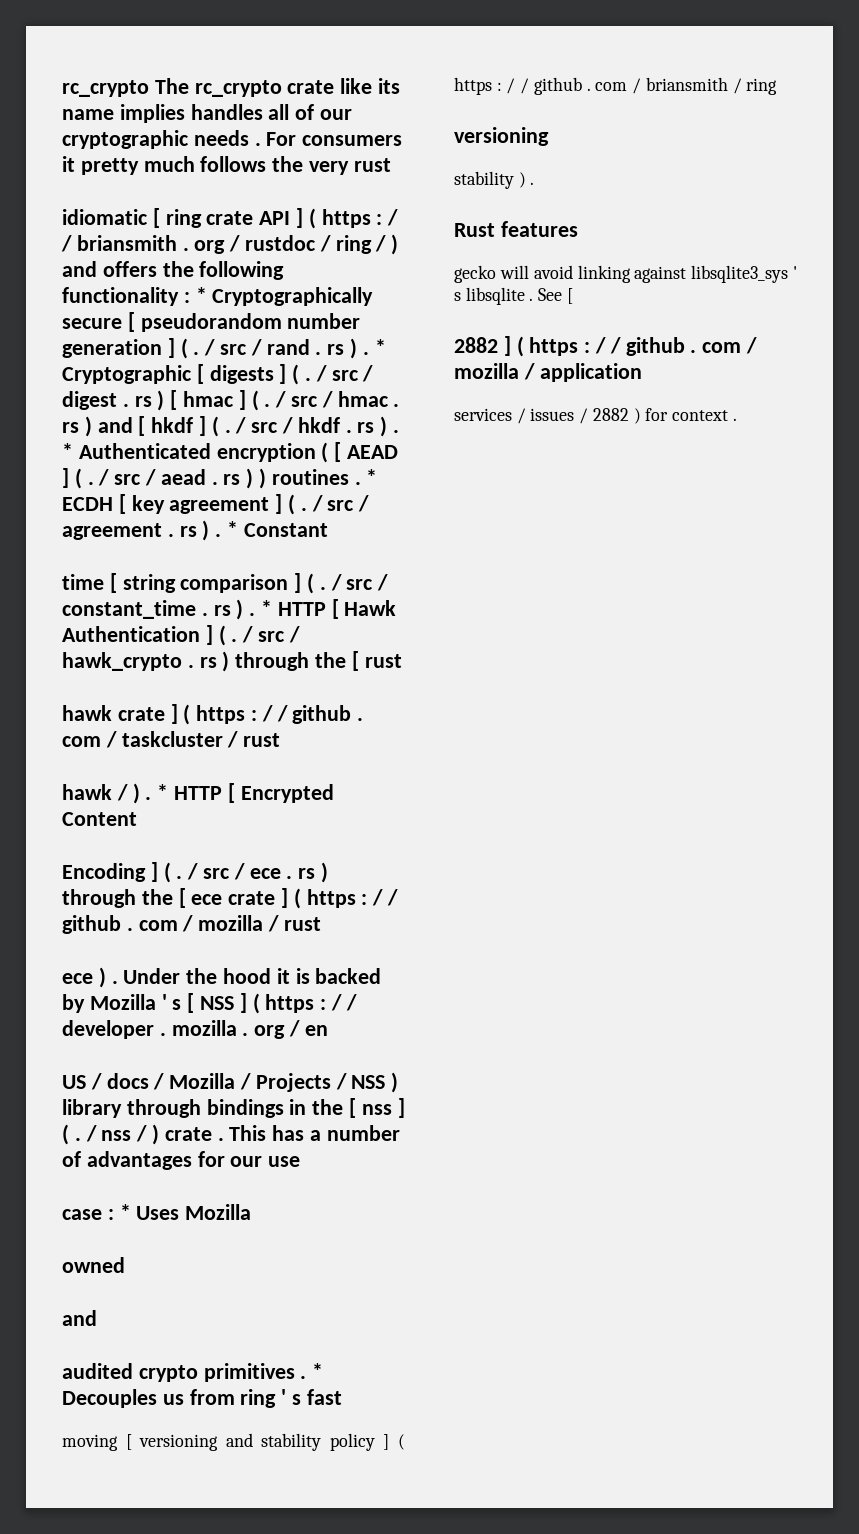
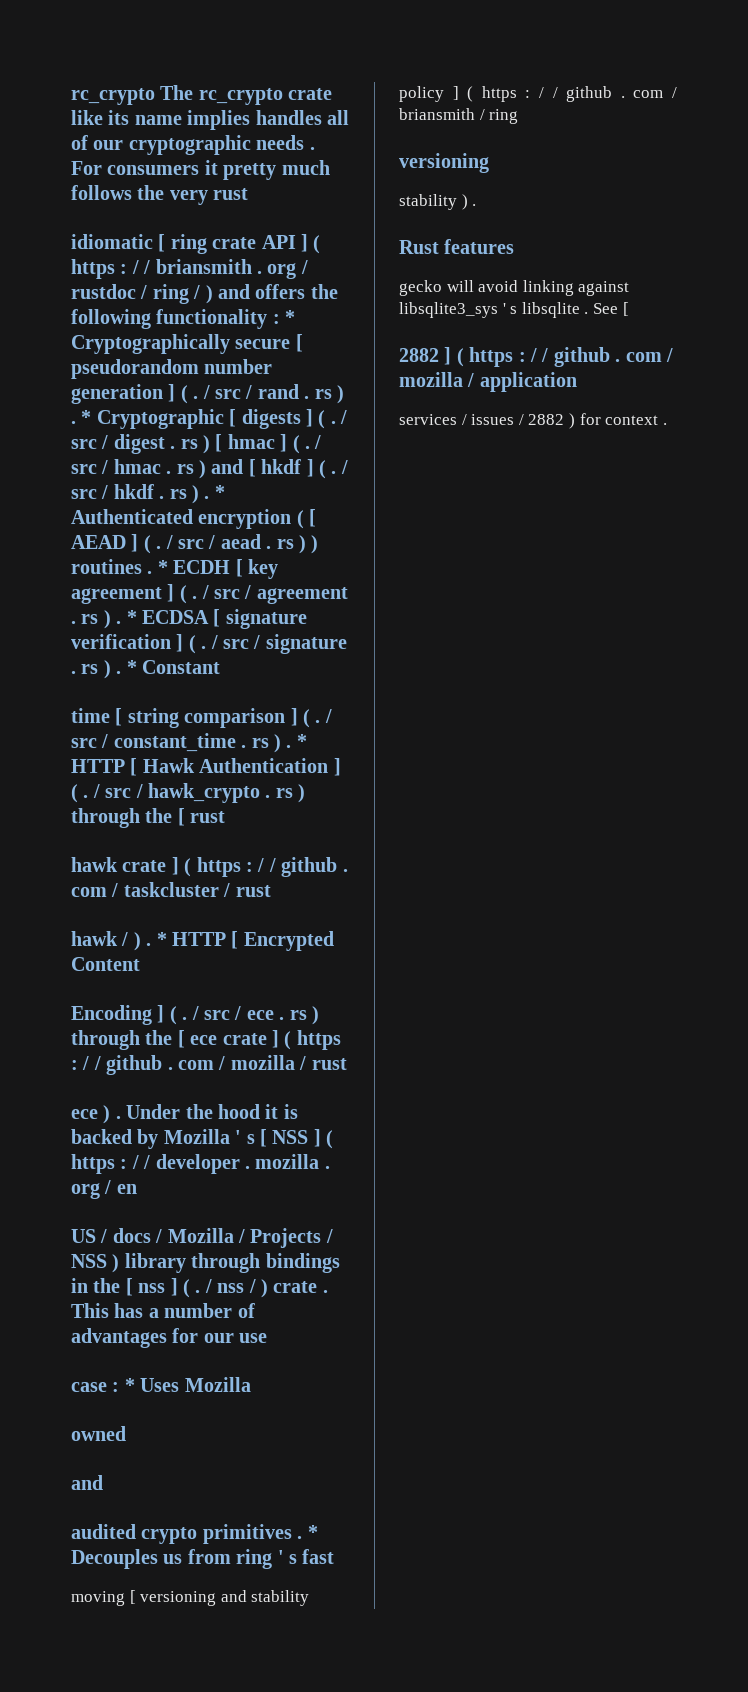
(239, 529) none -> [142,609,307,629] [71,634,347,654] [71,660,137,679] ECDSA [ signature verification ] ( . / src / signature . rs ) . *

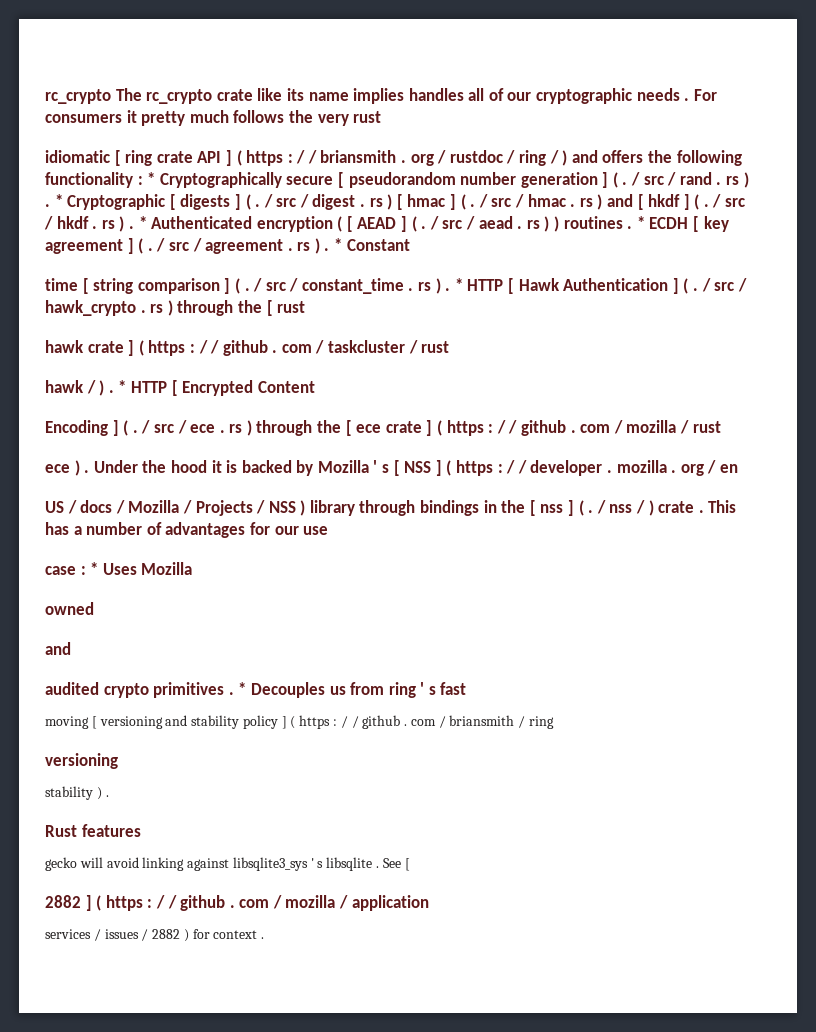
[142,609,307,629] [71,634,347,654] [71,660,137,679] ECDSA [ signature verification ] ( . / src / signature . rs ) . * -> (343, 244) none

